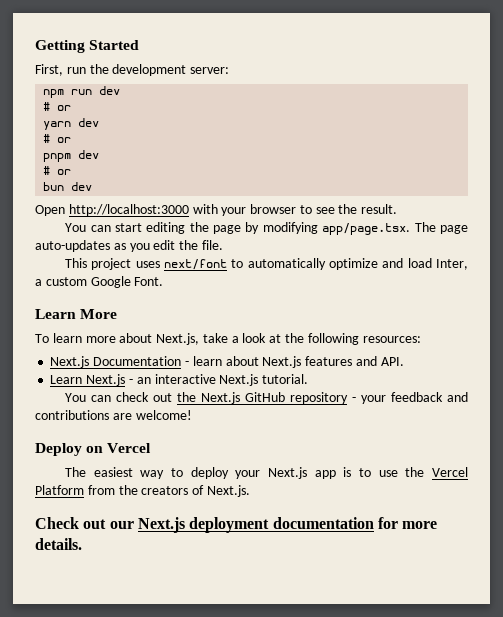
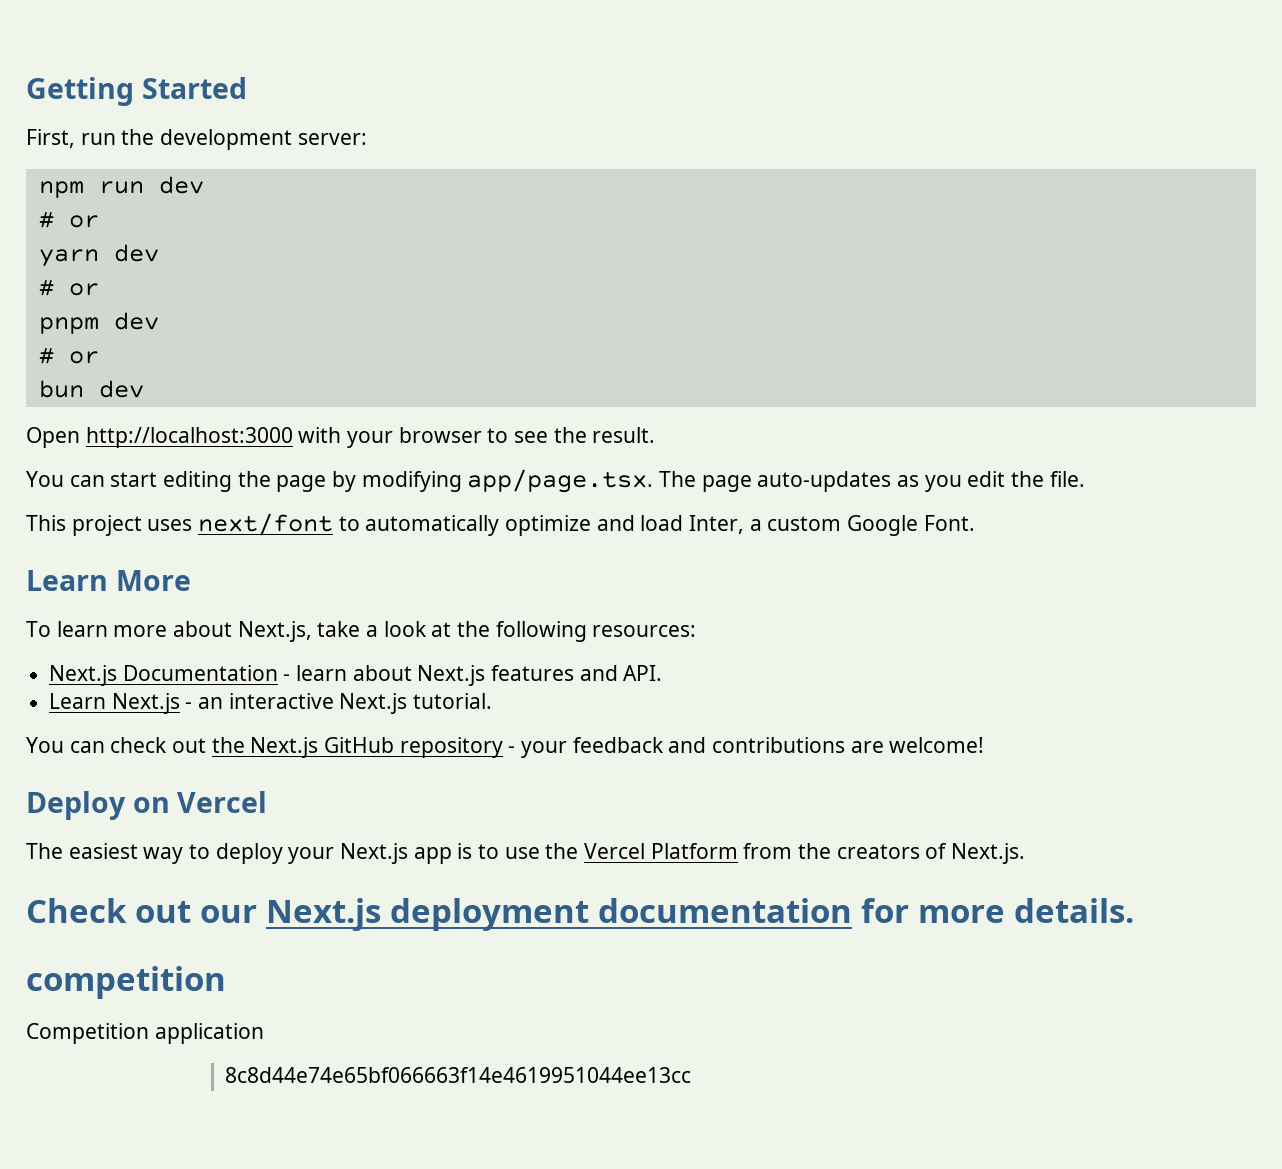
(82, 544) none -> [26,966,226,999] [26,1023,264,1044] [225,1067,692,1083] // competition // Competition application // 8c8d44e74e65bf066663f14e4619951044ee13cc

